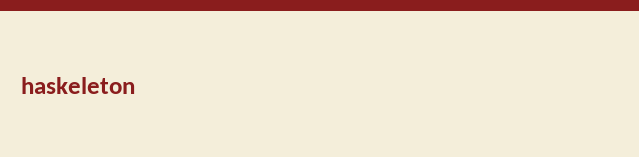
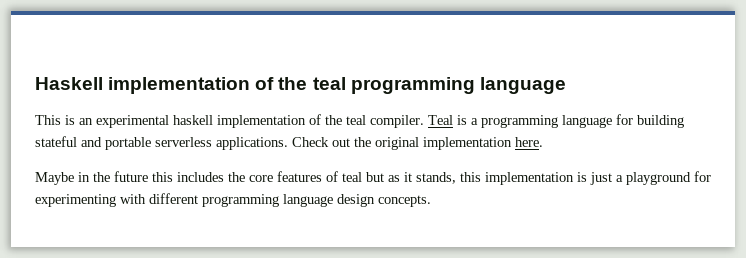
[21,77,135,94] haskeleton -> [35,77,566,94] [35,114,684,128] [35,136,543,150] [35,171,711,185] [35,193,431,207] Haskell implementation of the teal programming language // This is an experimental haskell implementation of the teal compiler. Teal is a programming language for building stateful and portable serverless applications. Check out the original implementation here. // Maybe in the future this includes the core features of teal but as it stands, this implementation is just a playground for experimenting with different programming language design concepts.

